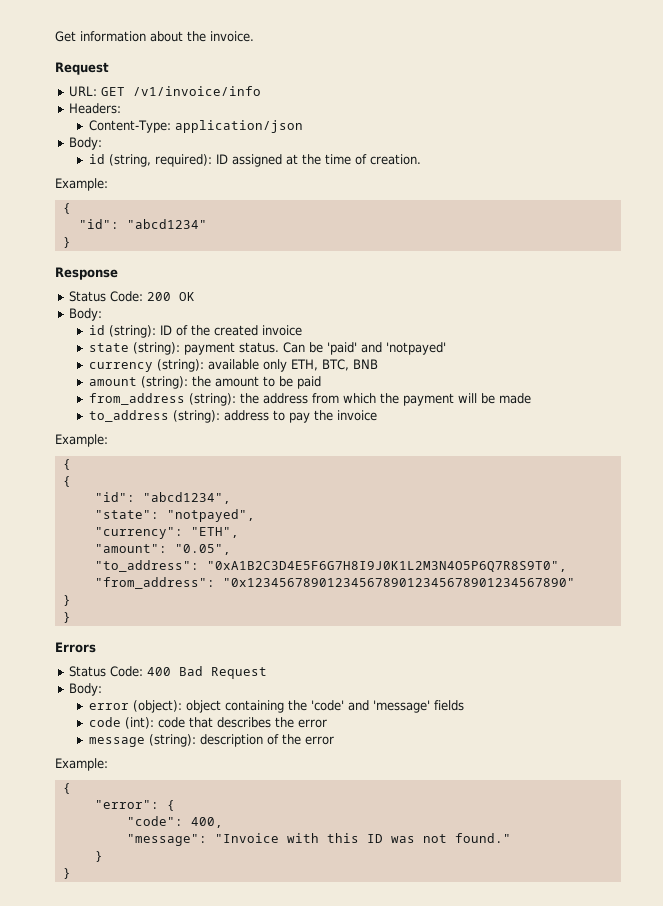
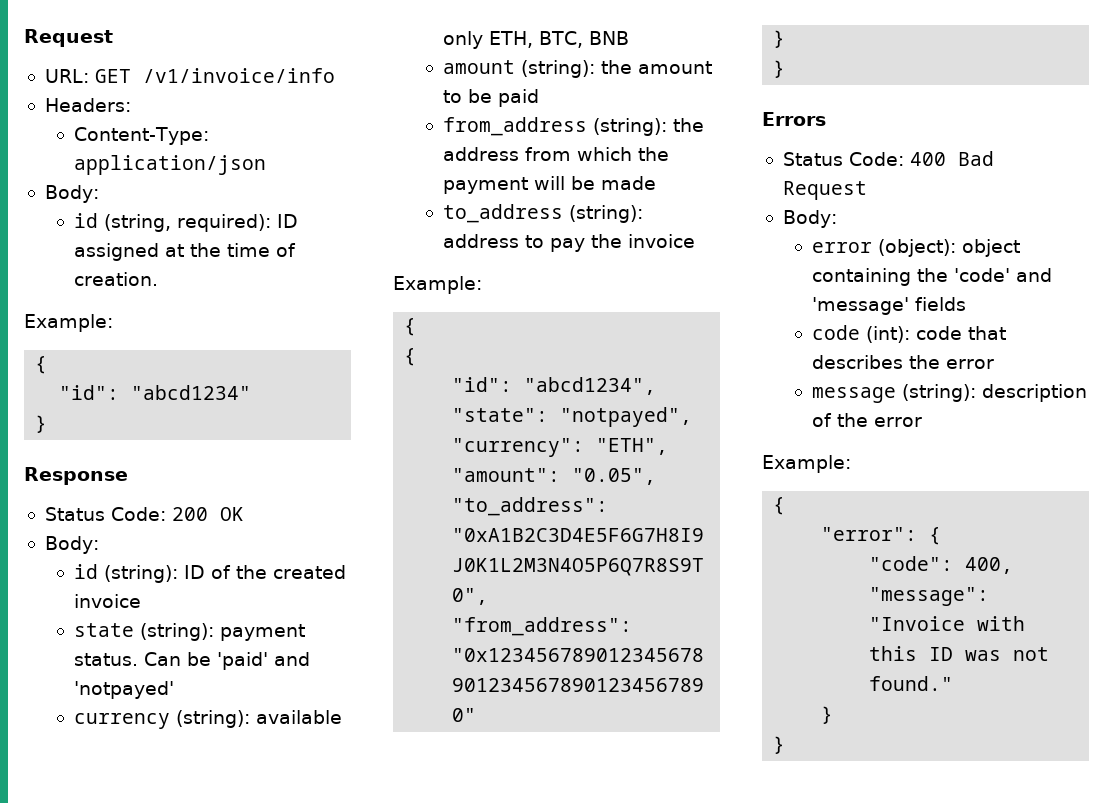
[55,31,254,42] Get information about the invoice. // -> (24, 38) none

